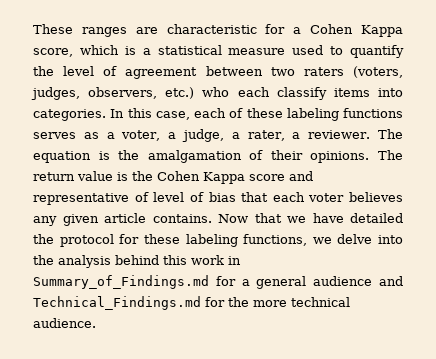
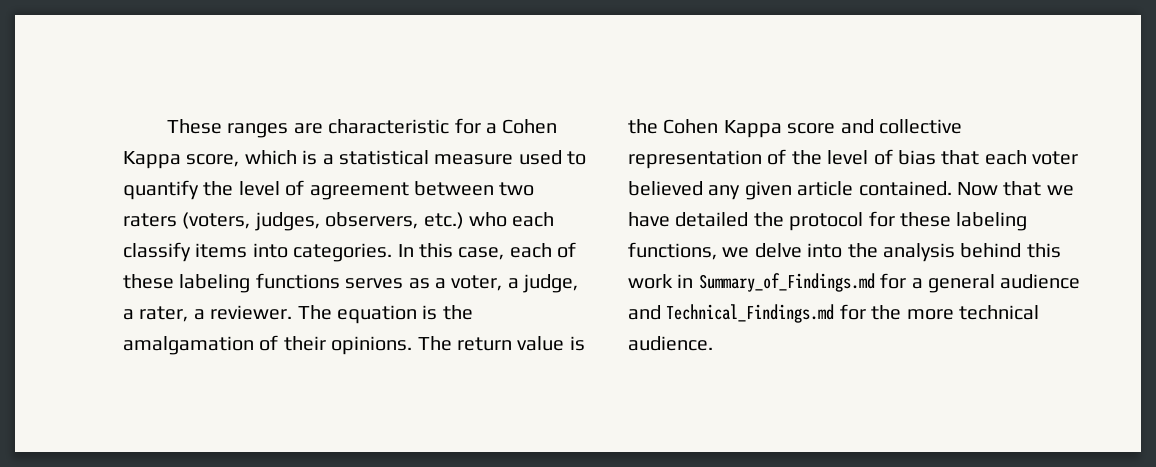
[33,192,149,205] representative of -> [879,119,962,134] [628,149,822,169] collective representation of the
[349,192,403,202] believes -> [628,181,703,196] believed
[152,214,212,223] contains. -> [858,181,952,196] contained.

